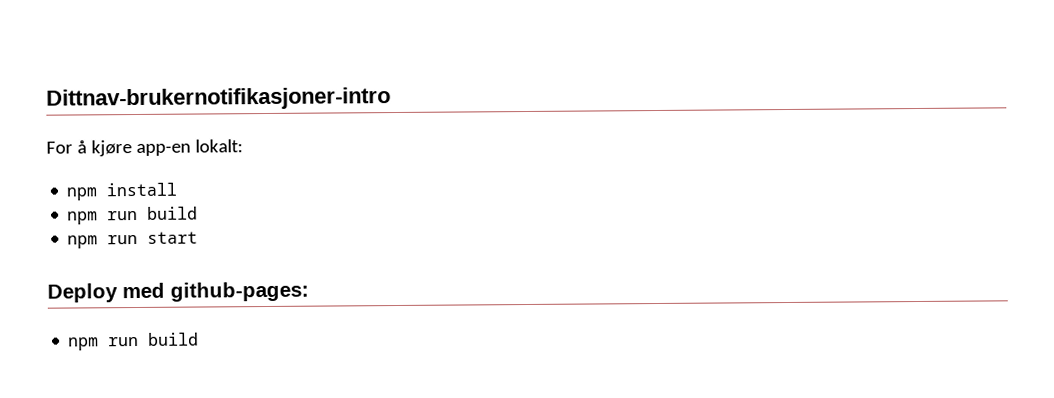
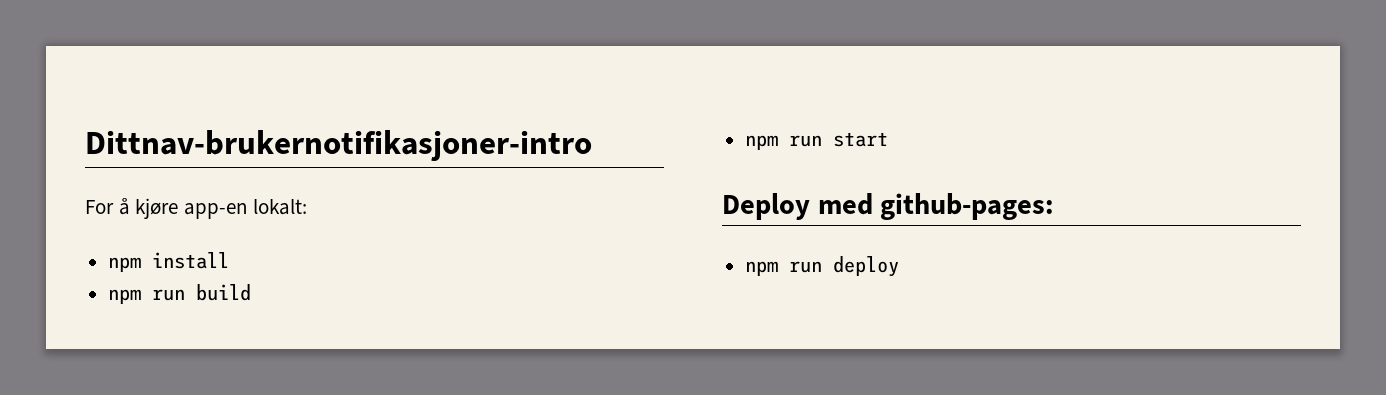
[148,332,200,346] build -> [833,256,900,277] deploy

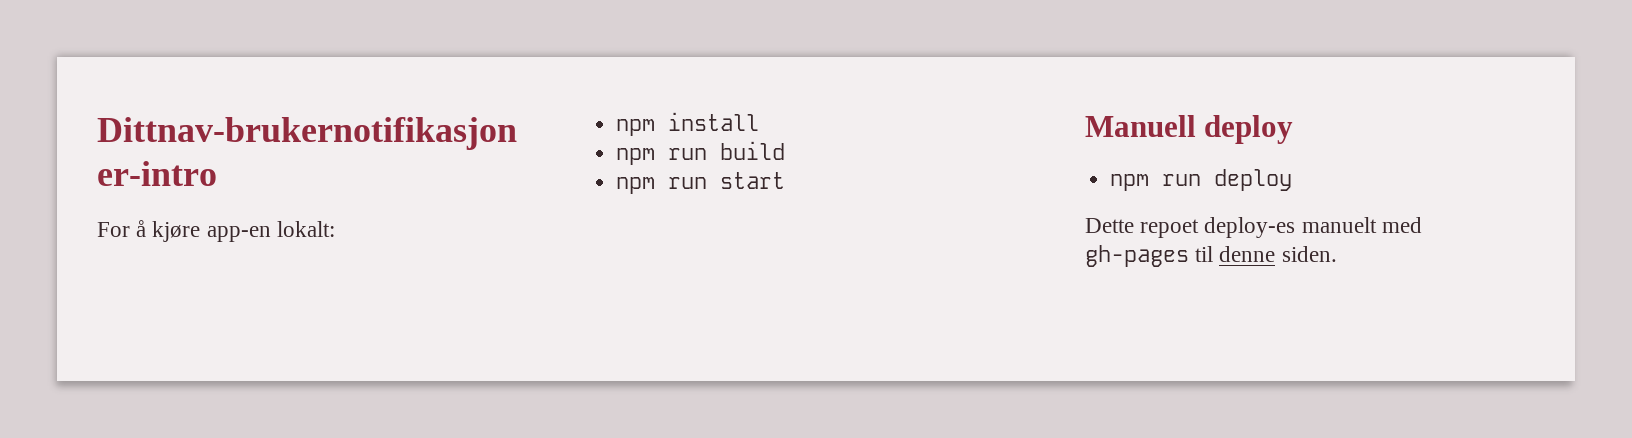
[722,193,1055,220] Deploy med github-pages: -> [1085,115,1294,144] Manuell deploy
(900, 266) none -> [1085,217,1422,238] [1085,245,1337,267] // Dette repoet deploy-es manuelt med gh-pages til denne siden.

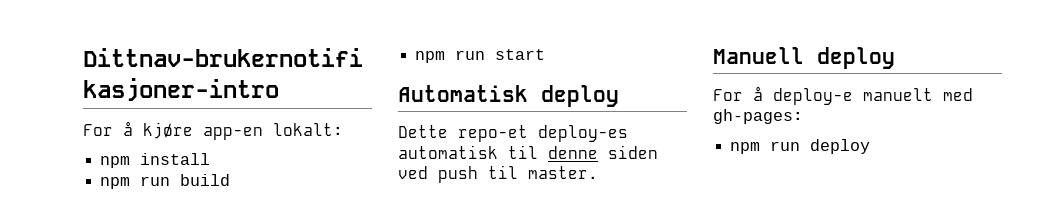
[1085,115,1294,144] [1110,169,1293,191] [1085,217,1422,238] [1085,245,1337,267] Manuell deploy // npm run deploy // Dette repoet deploy-es manuelt med gh-pages til denne siden. -> [398,85,619,107] [398,125,628,142] [398,145,658,159] [398,165,598,183] [713,47,895,69] [713,86,973,105] [713,109,803,124] [730,139,871,154] Automatisk deploy // Dette repo-et deploy-es automatisk til denne siden ved push til master. // Manuell deploy // For å deploy-e manuelt med gh-pages: // npm run deploy

